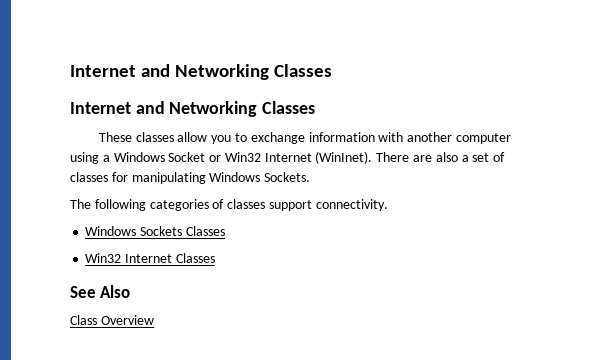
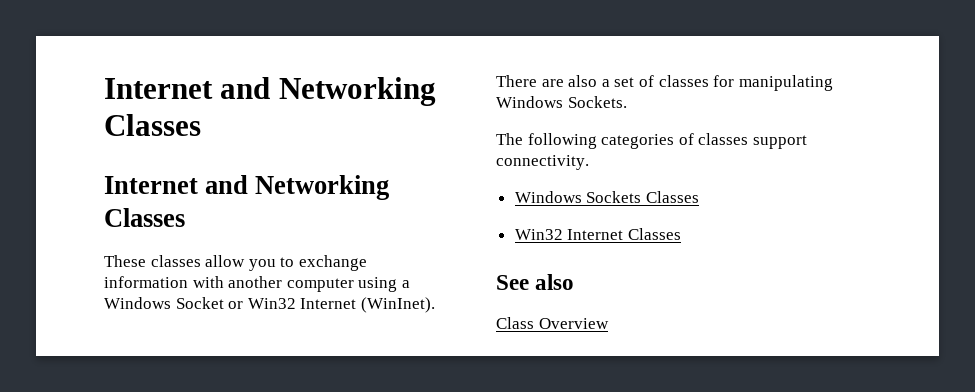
[100,285,131,298] Also -> [535,274,575,290] also

